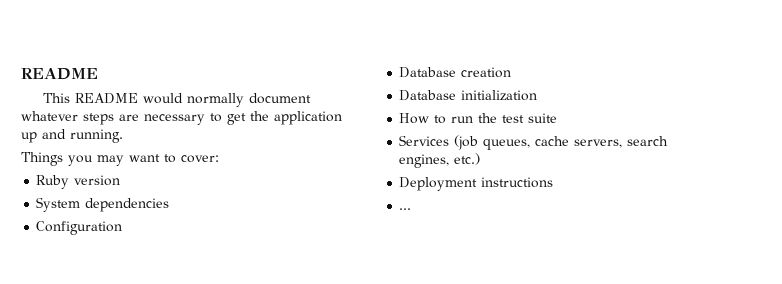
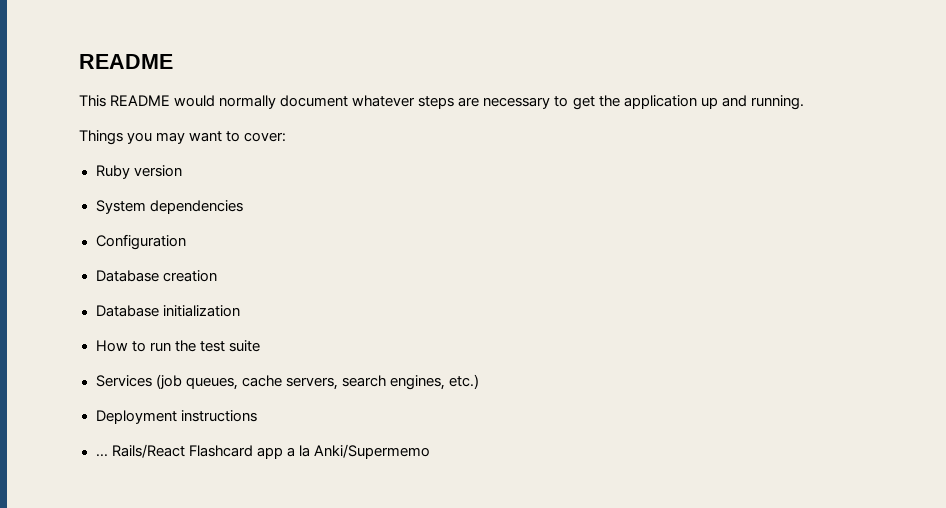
(412, 209) none -> [111,444,430,459] Rails/React Flashcard app a la Anki/Supermemo

